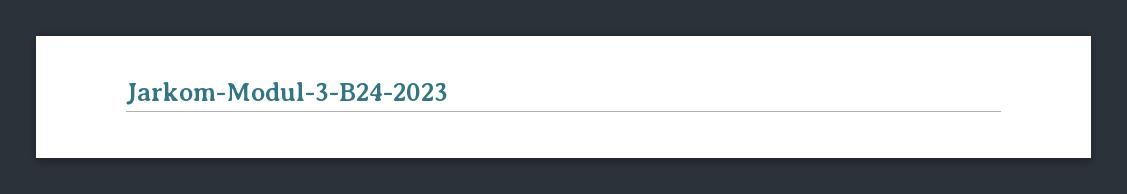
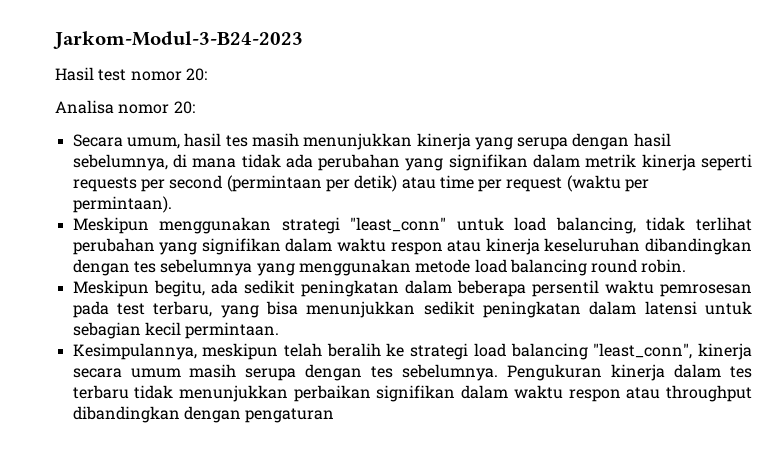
(448, 93) none -> [55,67,207,81] [55,100,195,114] [72,133,671,150] [72,154,752,171] [72,175,650,192] [72,196,172,213] [72,217,752,234] [72,238,753,255] [72,259,687,276] [72,280,752,297] [72,301,752,318] [72,322,280,339] [72,343,752,360] [72,364,752,381] [72,385,752,402] [72,406,335,423] // Hasil test nomor 20: // Analisa nomor 20: // Secara umum, hasil tes masih menunjukkan kinerja yang serupa dengan hasil sebelumnya, di mana tidak ada perubahan yang signifikan dalam metrik kinerja seperti requests per second (permintaan per detik) atau time per request (waktu per permintaan). // Meskipun menggunakan strategi "least_conn" untuk load balancing, tidak terlihat perubahan yang signifikan dalam waktu respon atau kinerja keseluruhan dibandingkan dengan tes sebelumnya yang menggunakan metode load balancing round robin. // Meskipun begitu, ada sedikit peningkatan dalam beberapa persentil waktu pemrosesan pada test terbaru, yang bisa menunjukkan sedikit peningkatan dalam latensi untuk sebagian kecil permintaan. // Kesimpulannya, meskipun telah beralih ke strategi load balancing "least_conn", kinerja secara umum masih serupa dengan tes sebelumnya. Pengukuran kinerja dalam tes terbaru tidak menunjukkan perbaikan signifikan dalam waktu respon atau throughput dibandingkan dengan pengaturan

